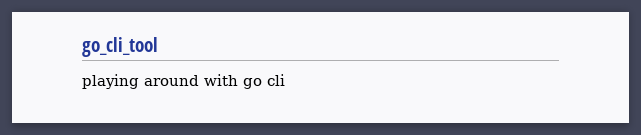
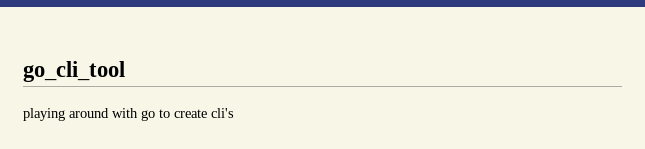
[267,74,285,86] cli -> [159,108,234,118] to create cli's

